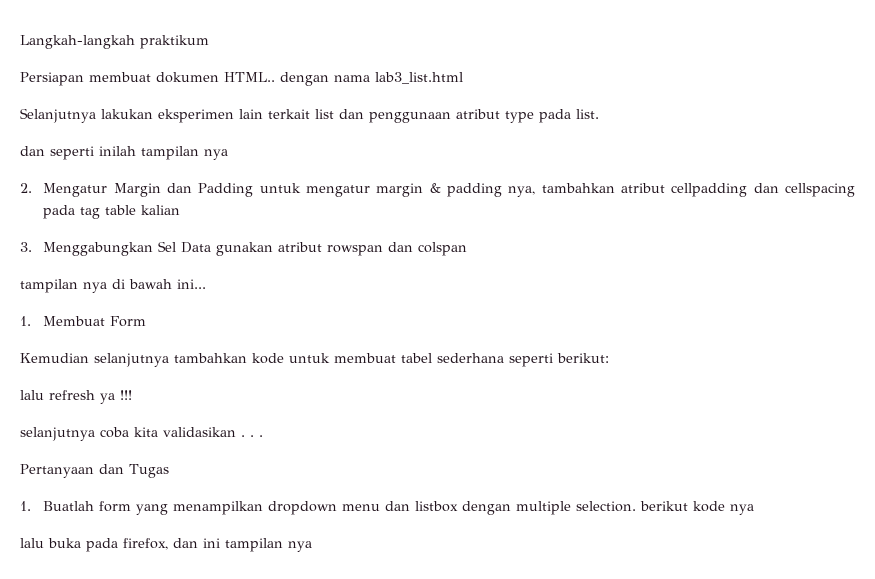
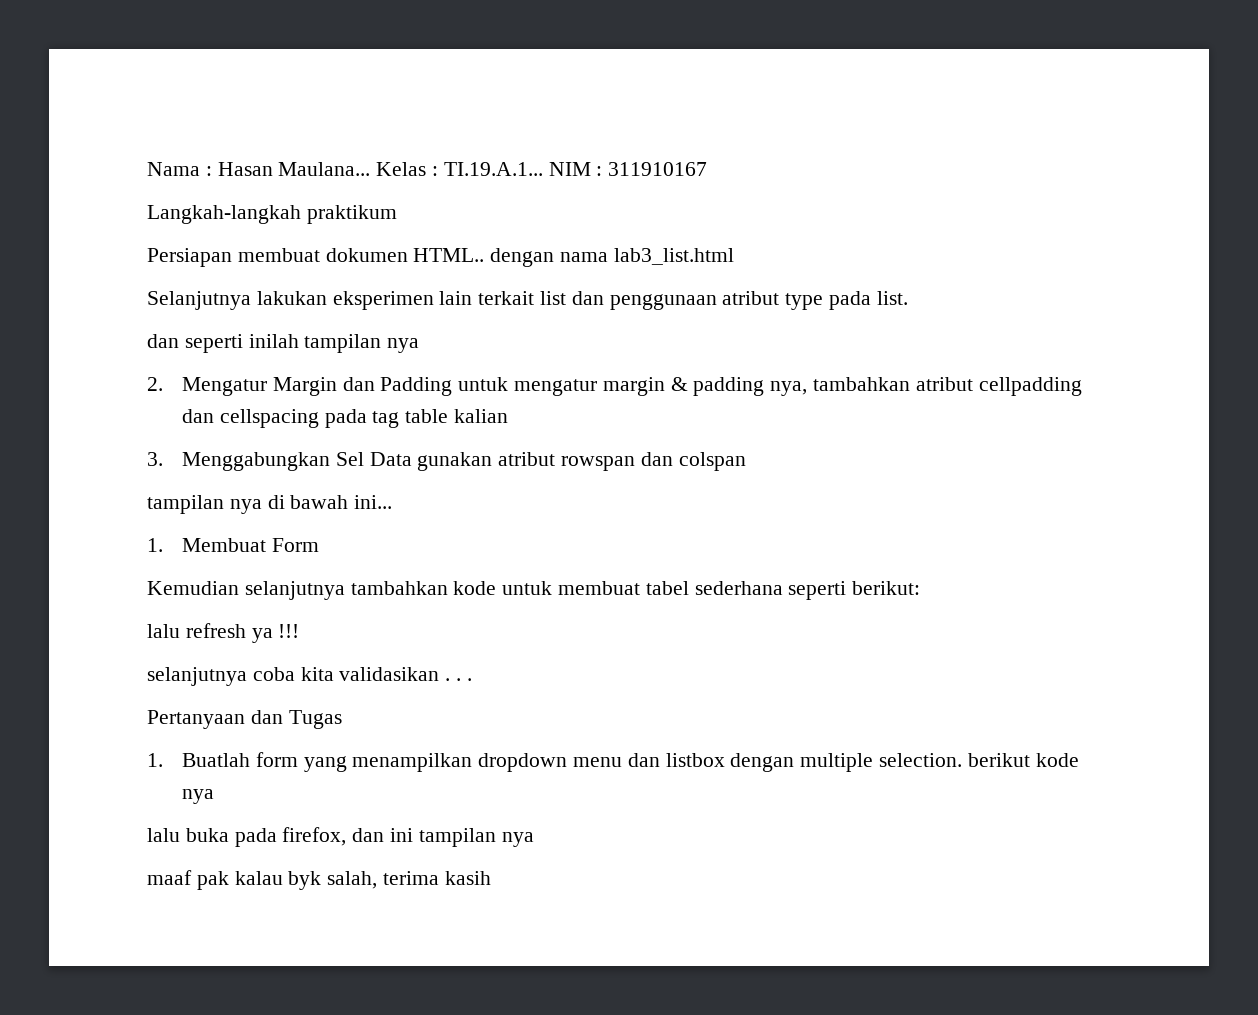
(20, 42) none -> [147,162,708,176] Nama : Hasan Maulana... Kelas : TI.19.A.1... NIM : 311910167 //
(312, 546) none -> [147,870,491,890] // maaf pak kalau byk salah, terima kasih

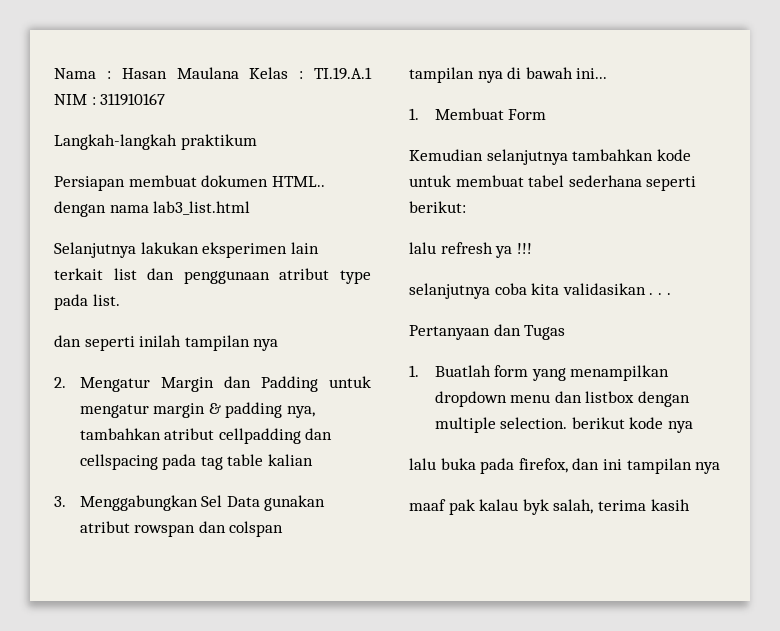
[278,162,371,176] Maulana... -> [176,67,239,79] Maulana
[443,162,543,176] TI.19.A.1... -> [313,67,372,80] TI.19.A.1

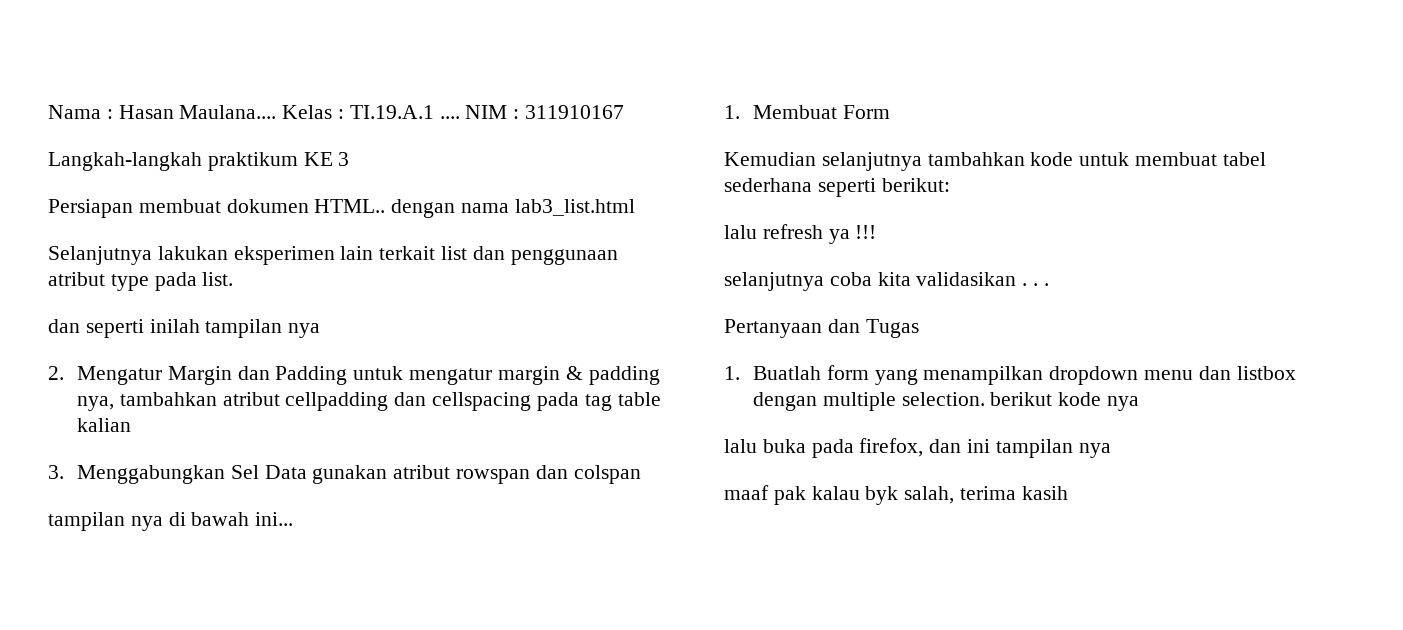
[176,67,239,79] Maulana -> [179,105,277,119] Maulana....
(372, 73) none -> [439,116,460,119] ....
(257, 142) none -> [303,152,350,166] KE 3

